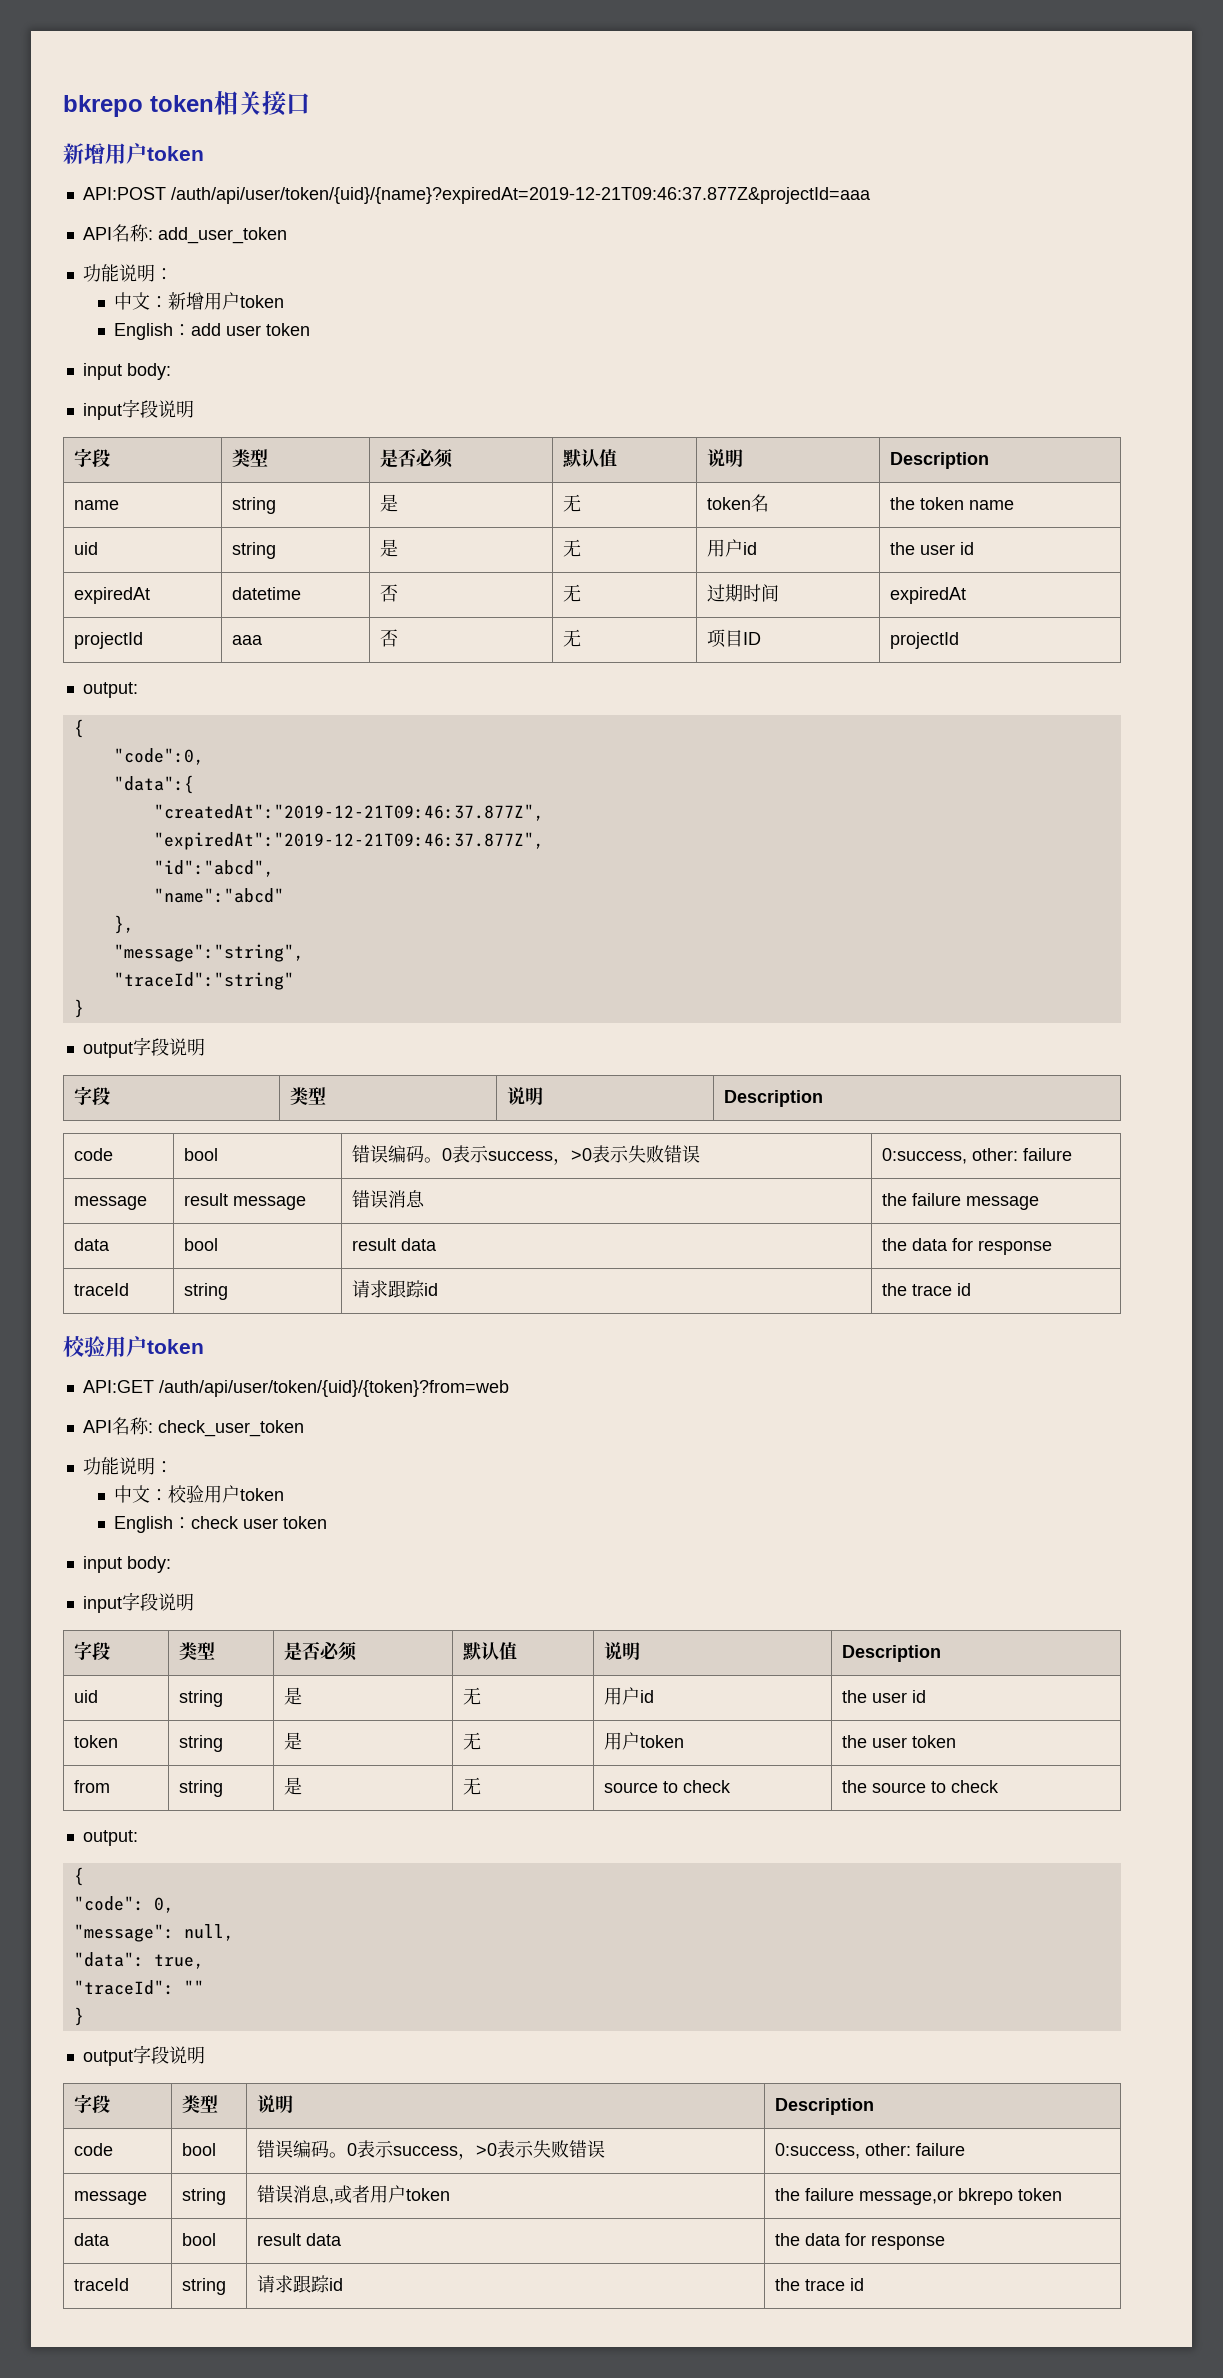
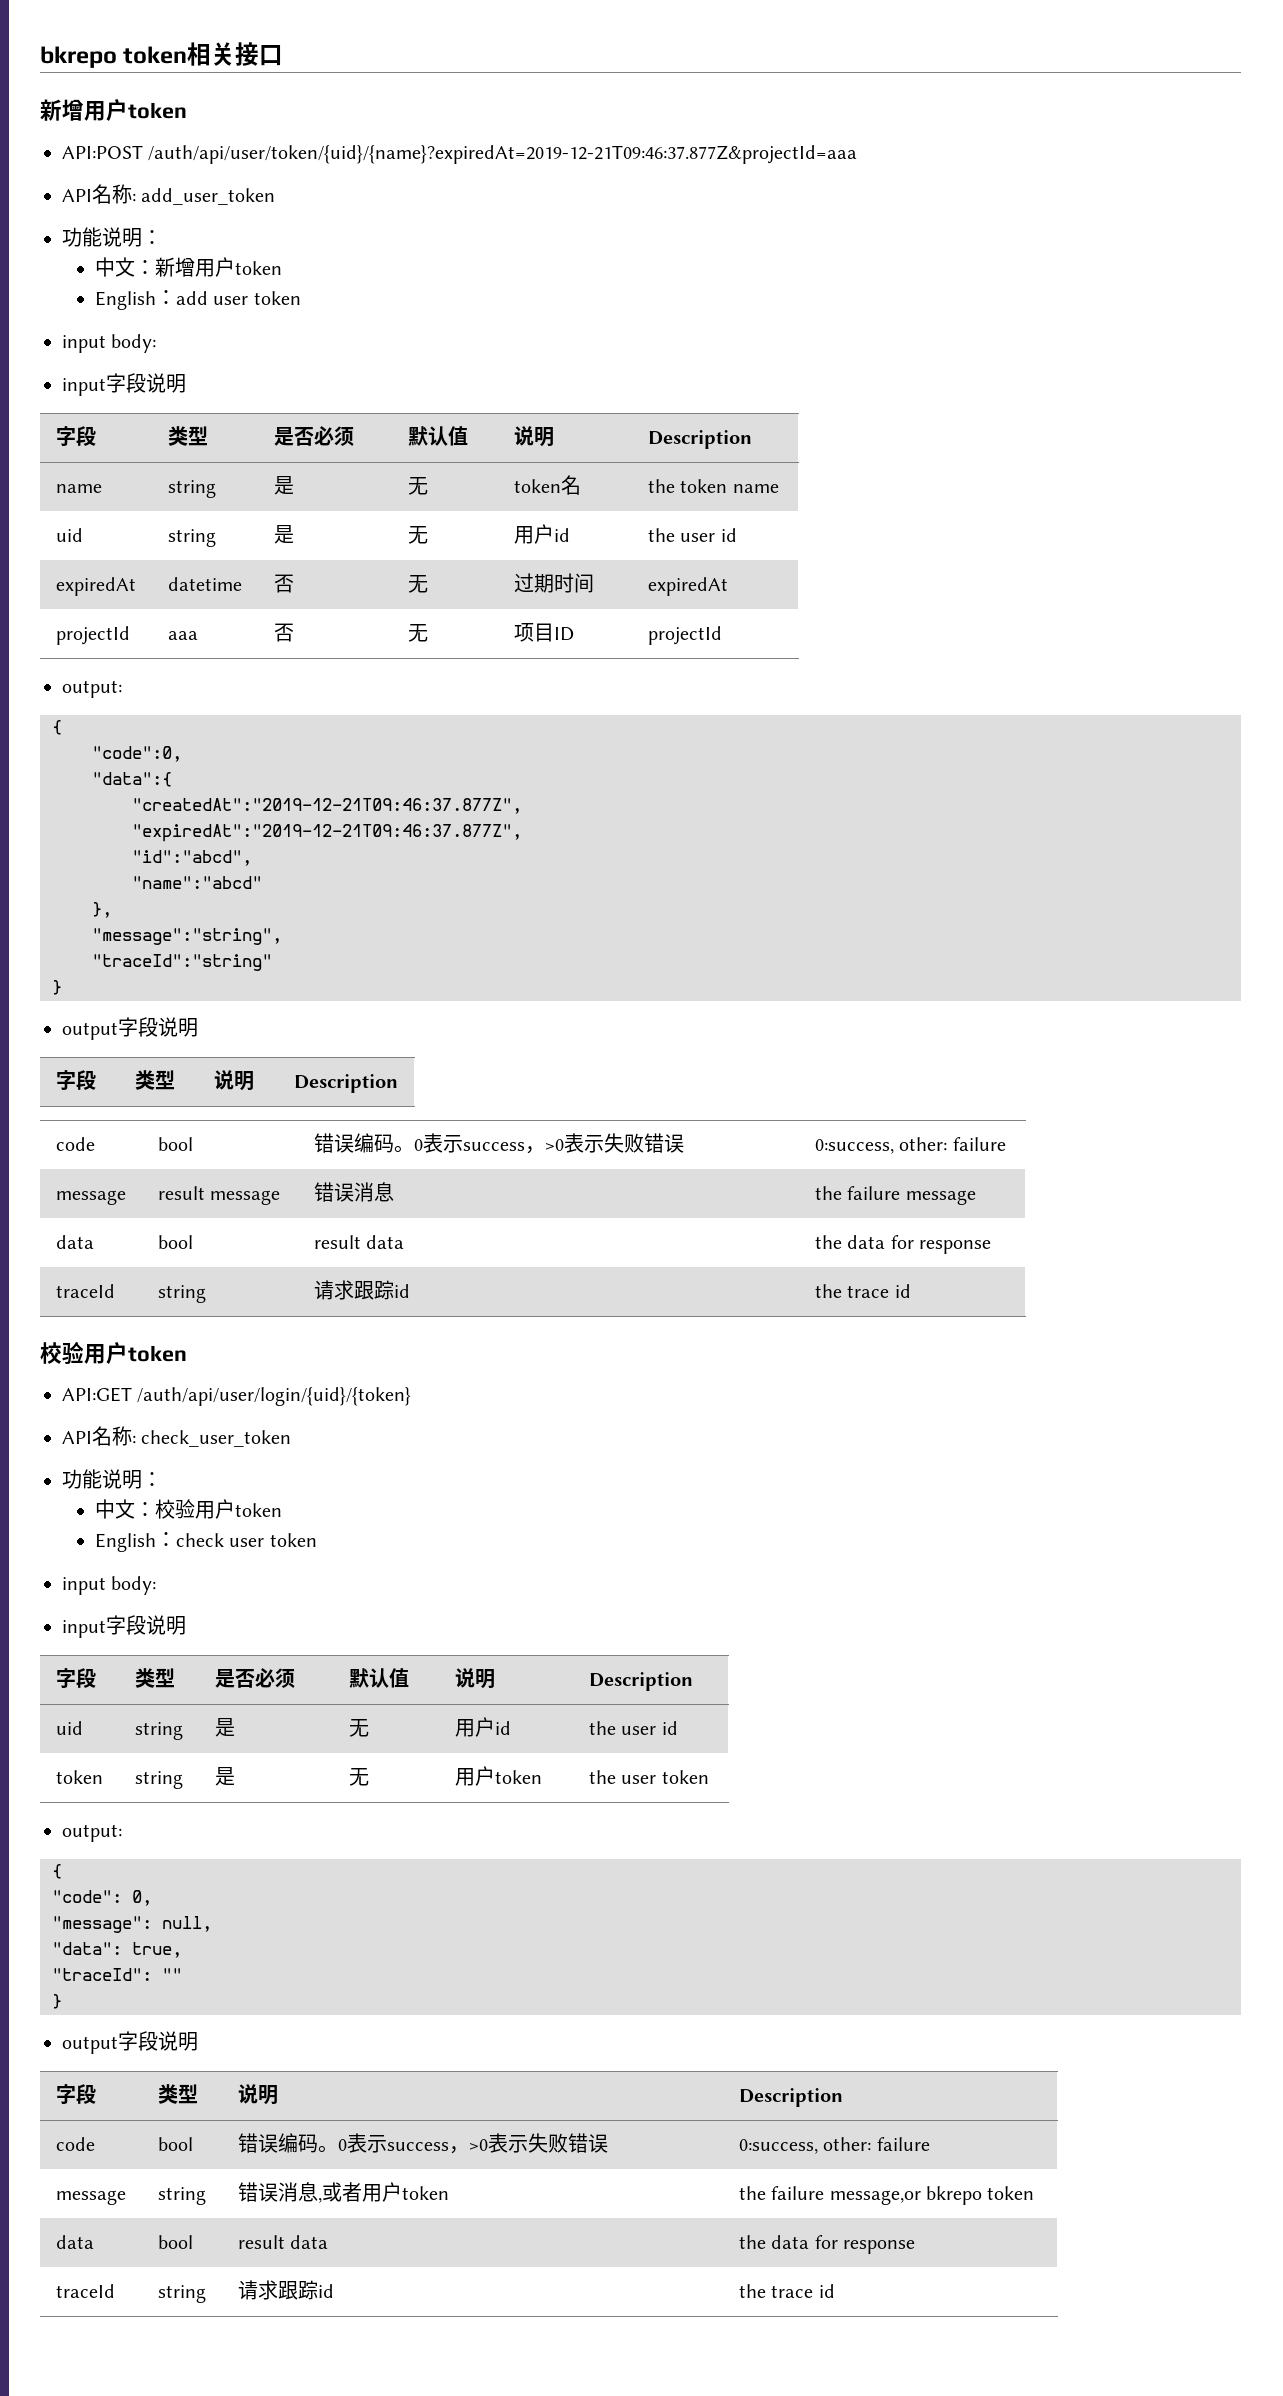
[158,1380,509,1397] /auth/api/user/token/{uid}/{token}?from=web -> [137,1387,412,1406] /auth/api/user/login/{uid}/{token}
[73,1780,110,1793] [178,1780,223,1797] [283,1777,302,1795] [462,1777,481,1795] [603,1780,731,1793] [841,1780,999,1793] // from | string | 是 | 无 | source to check | the source to check -> (709, 1777) none

